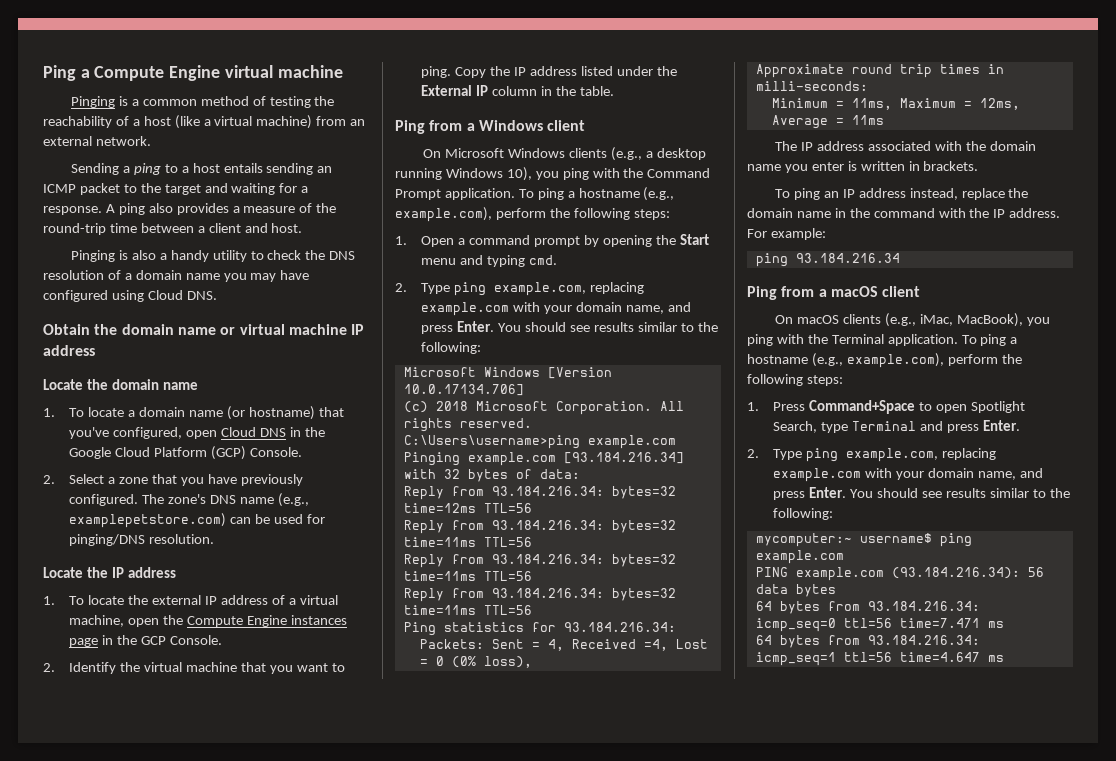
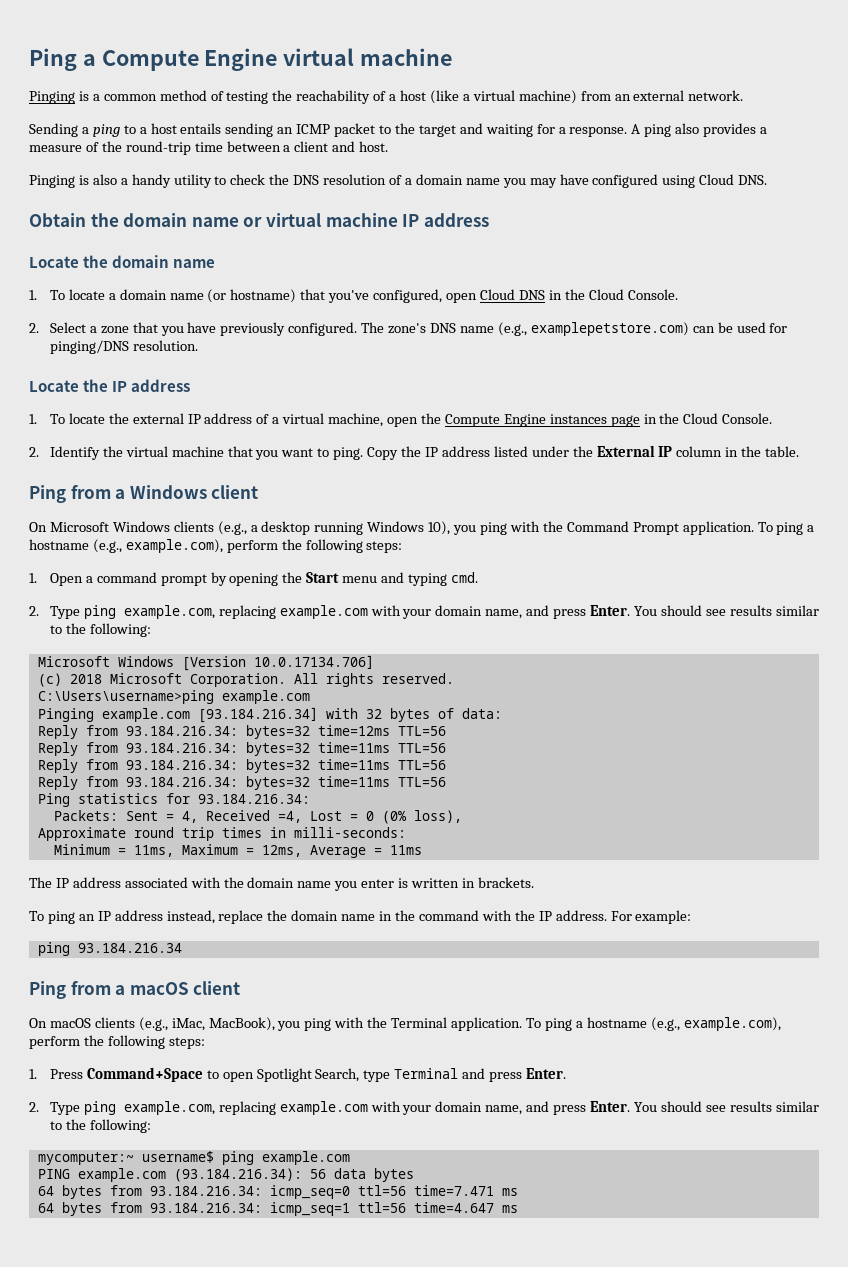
[69,446,247,460] Google Cloud Platform (GCP) -> [588,289,624,300] Cloud
[141,636,167,645] GCP -> [683,413,719,424] Cloud

